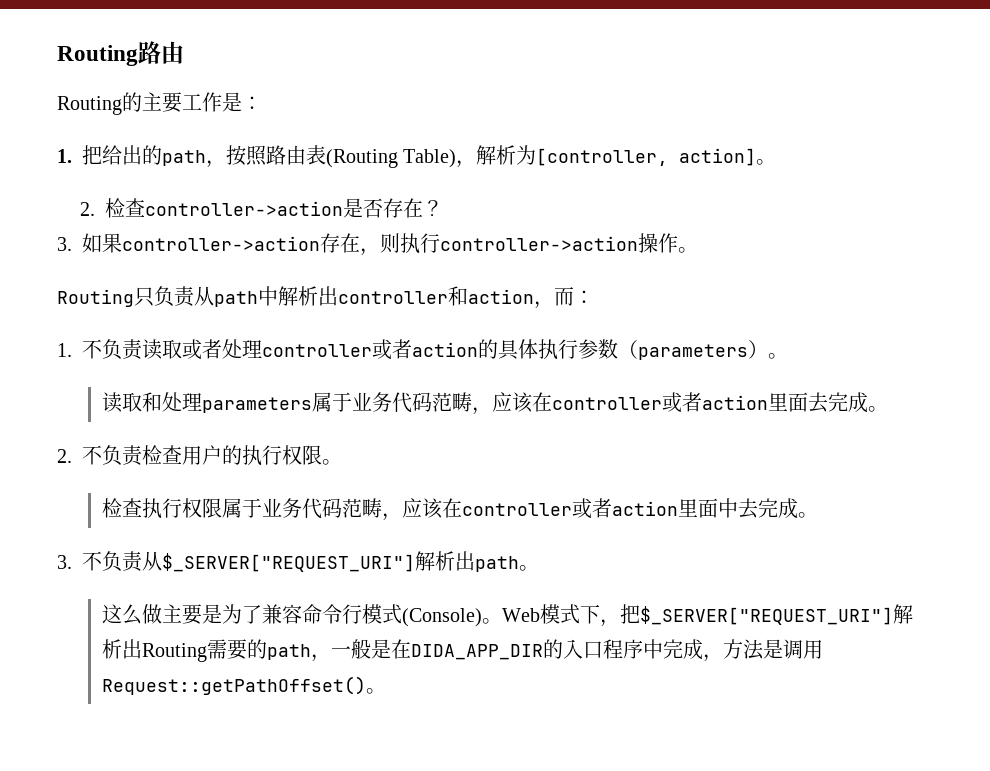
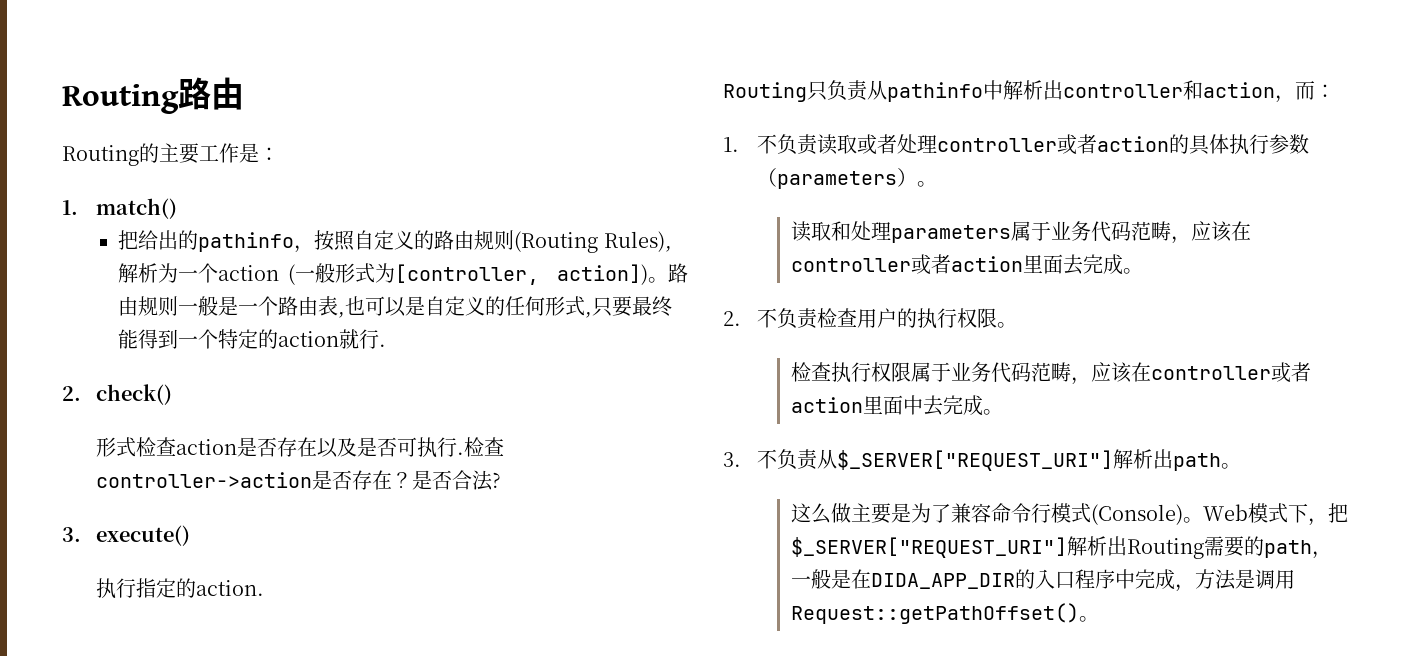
(72, 156) none -> [96,198,178,219] match() //
[162,145,777,168] [79,202,95,216] path，按照路由表(Routing Table)，解析为[controller, action]。 // 2. -> [198,230,672,253] [118,263,688,285] [118,296,673,318] [118,329,387,349] [62,384,173,405] [96,437,465,458] pathinfo，按照自定义的路由规则(Routing Rules),解析为一个action (一般形式为[controller, action])。路由规则一般是一个路由表,也可以是自定义的任何形式,只要最终能得到一个特定的action就行. // 2. check() // 形式检查action是否存在以及是否可执行.
[57,233,698,256] // 3.如果controller->action存在，则执行controller->action操作。 -> [412,470,502,491] [62,525,191,546] [96,578,265,599] 是否合法? // 3. execute() // 执行指定的action.
[214,291,258,307] path -> [887,82,983,102] pathinfo

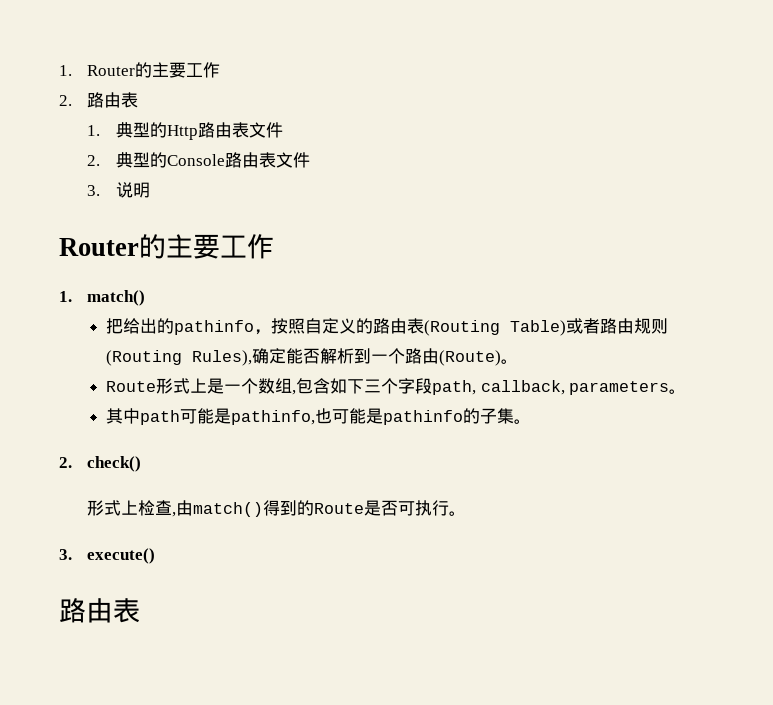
[62,77,244,114] [62,143,279,166] Routing路由 // Routing的主要工作是： -> [59,62,221,78] [59,92,139,108] [87,122,283,140] [87,152,310,168] [87,182,150,198] [59,234,274,259] 1. Router的主要工作 // 2.路由表 // 1.典型的Http路由表文件 // 2.典型的Console路由表文件 // 3.说明 // Router的主要工作
[474,230,672,253] [118,263,688,285] [118,296,673,318] [118,329,387,349] [62,384,173,405] [96,437,505,458] [96,470,502,491] [62,525,191,546] [96,578,265,599] [723,80,1335,103] [723,134,1310,155] [757,168,938,189] [791,221,1252,244] [791,254,1144,275] [723,308,1018,329] [791,362,1312,385] [791,395,1004,416] [723,449,1242,471] [791,503,1349,526] [791,536,1333,559] [791,569,1296,592] [791,603,1100,624] 规则(Routing Rules),解析为一个action (一般形式为[controller, action])。路由规则一般是一个路由表,也可以是自定义的任何形式,只要最终能得到一个特定的action就行. // 2. check() // 形式检查action是否存在以及是否可执行.检查controller->action是否存在？是否合法? // 3. execute() // 执行指定的action. // Routing只负责从pathinfo中解析出controller和action，而： // 1.不负责读取或者处理controller或者action的具体执行参数（parameters）。 // 读取和处理parameters属于业务代码范畴，应该在controller或者action里面去完成。 // 2.不负责检查用户的执行权限。 // 检查执行权限属于业务代码范畴，应该在controller或者action里面中去完成。 // 3.不负责从$_SERVER["REQUEST_URI"]解析出path。 // 这么做主要是为了兼容命令行模式(Console)。Web模式下，把$_SERVER["REQUEST_URI"]解析出Routing需要的path，一般是在DIDA_APP_DIR的入口程序中完成，方法是调用Request::getPathOffset()。 -> [407,318,669,336] [106,348,519,366] [106,378,687,395] [106,408,532,425] [59,456,142,472] [87,500,467,517] [59,548,156,564] [59,598,140,623] 表(Routing Table)或者路由规则(Routing Rules),确定能否解析到一个路由(Route)。 // Route形式上是一个数组,包含如下三个字段path, callback, parameters。 // 其中path可能是pathinfo,也可能是pathinfo的子集。 // 2. check() // 形式上检查,由match()得到的Route是否可执行。 // 3. execute() // 路由表

